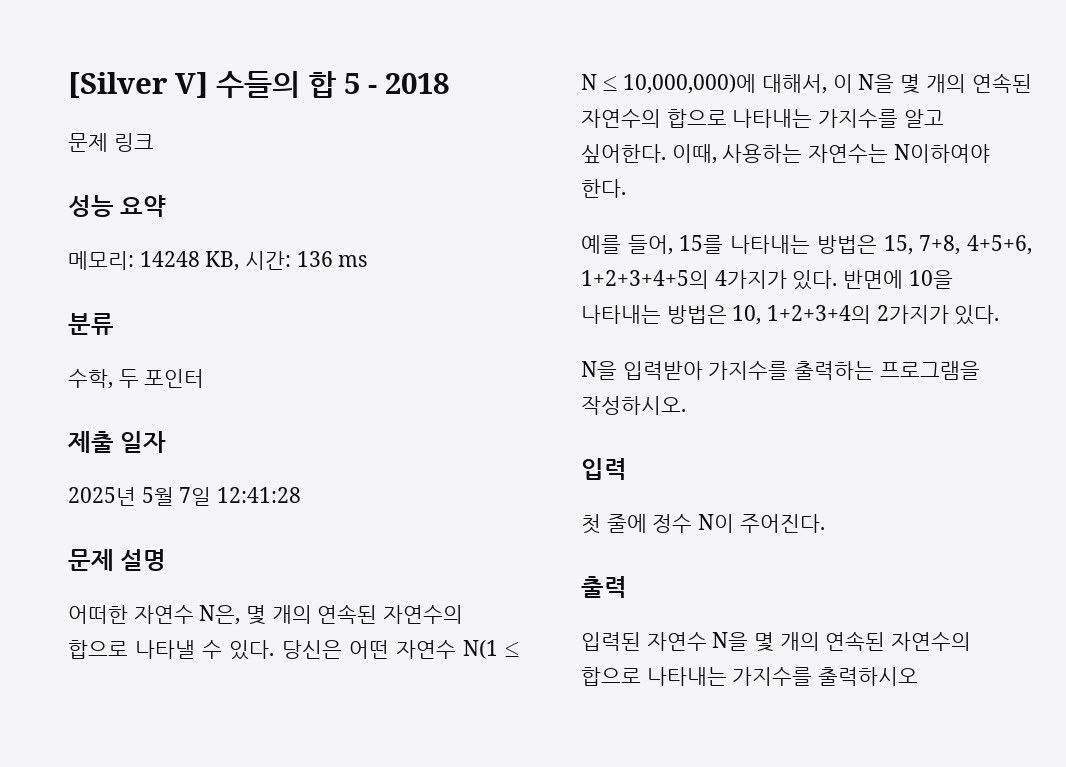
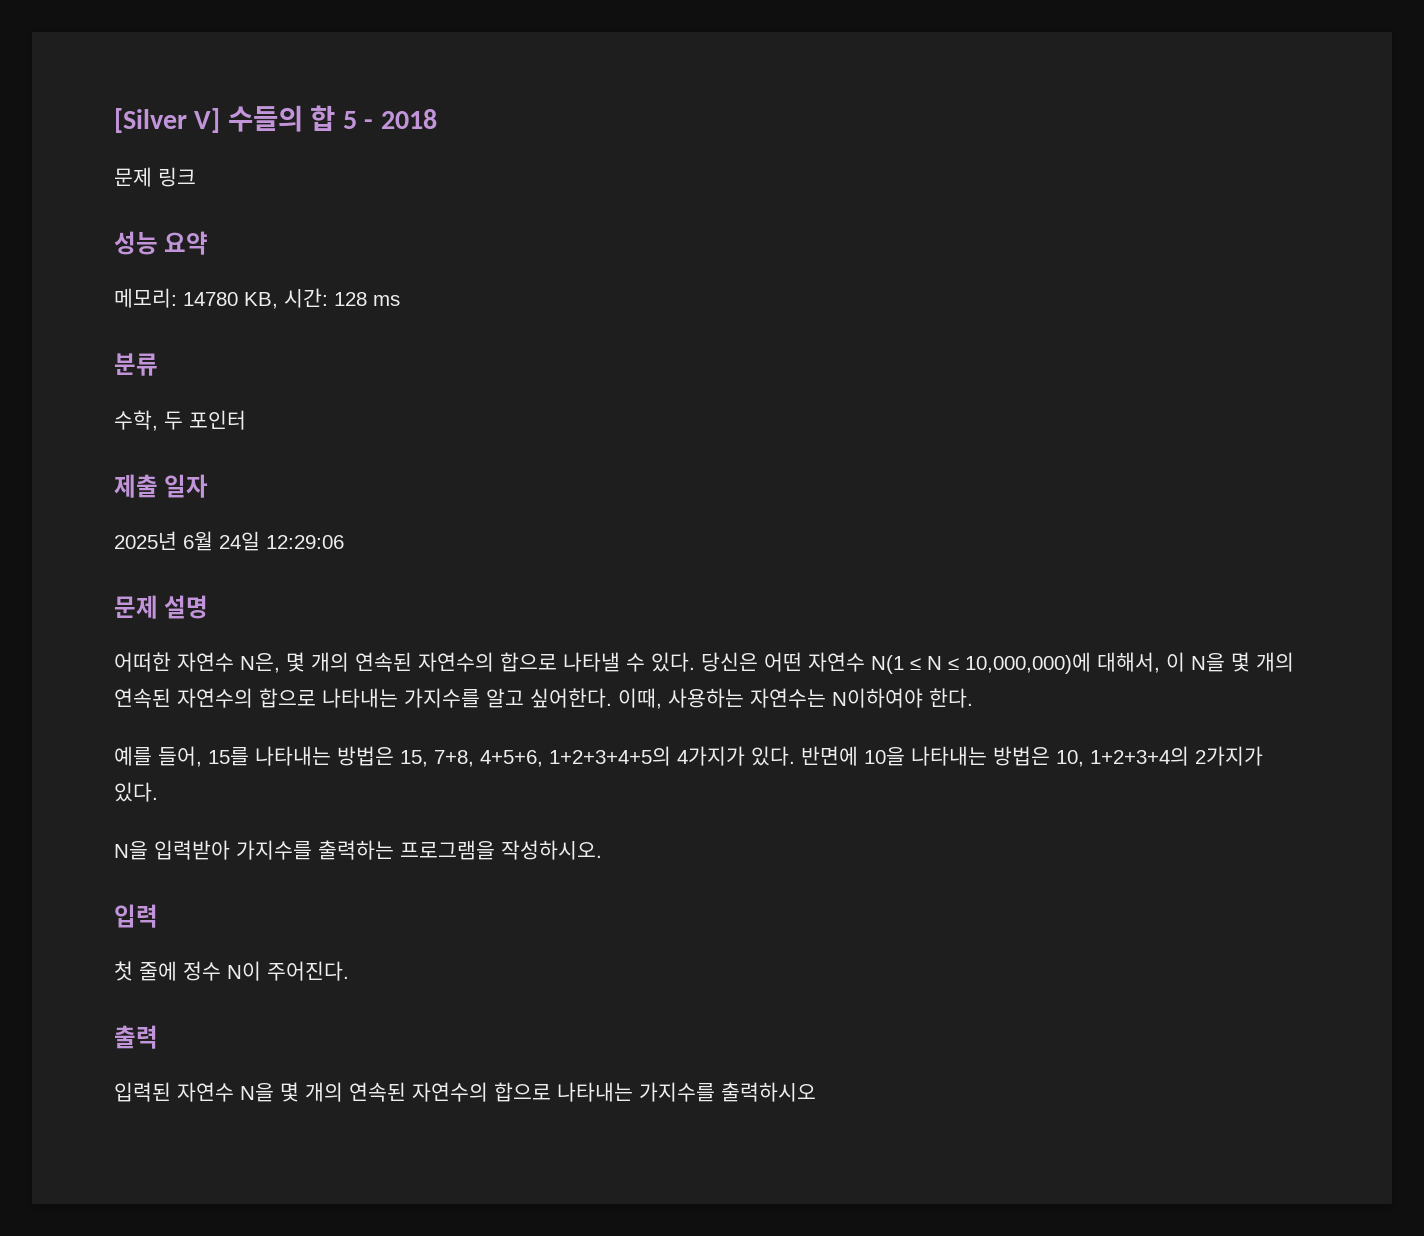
[139,251,200,267] 14248 -> [183,292,238,306] 14780
[296,251,333,267] 136 -> [334,292,367,306] 128
[141,487,302,506] 5월 7일 12:41:28 -> [183,531,344,551] 6월 24일 12:29:06

